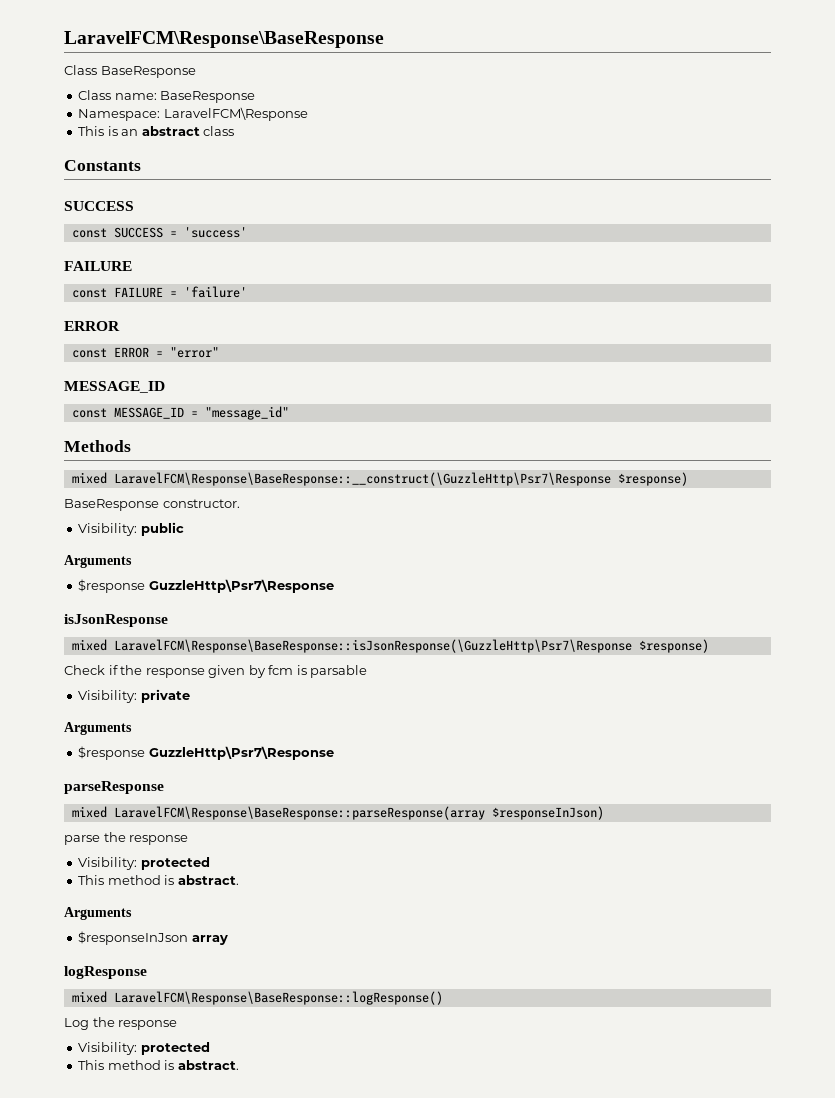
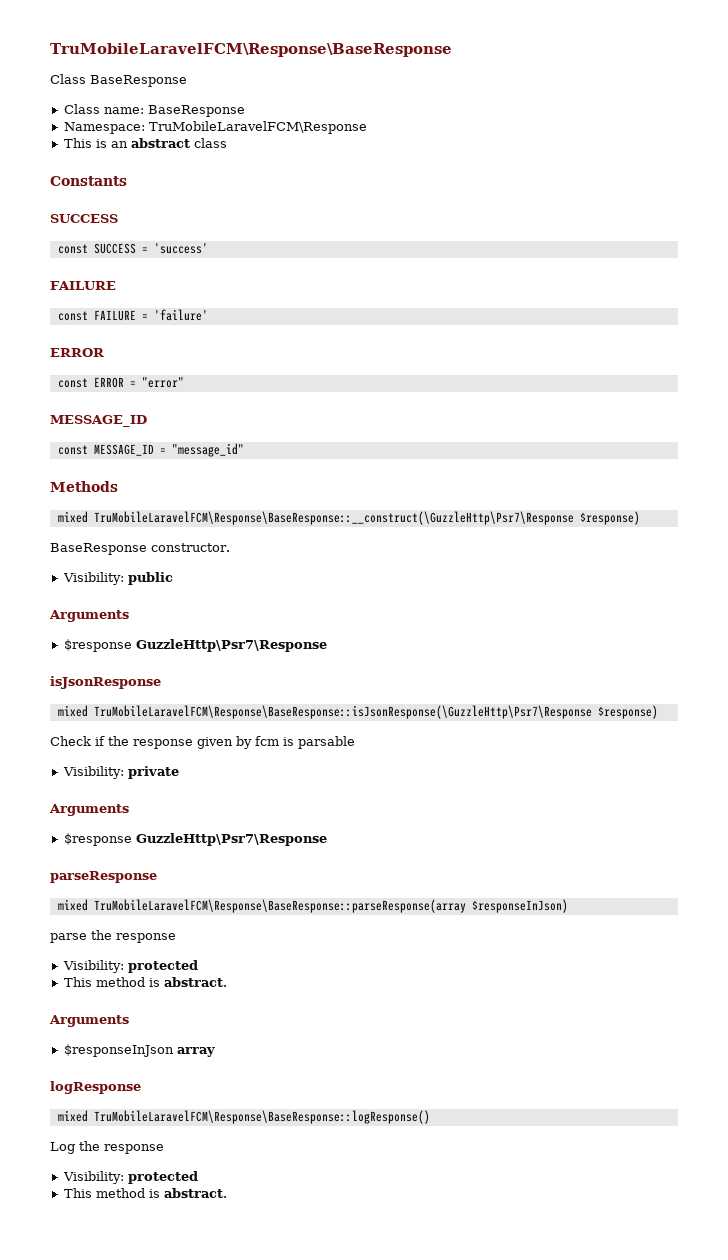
[64,31,384,48] LaravelFCM\Response\BaseResponse -> [50,43,452,57] TruMobileLaravelFCM\Response\BaseResponse
[163,107,308,121] LaravelFCM\Response -> [148,121,367,134] TruMobileLaravelFCM\Response
[113,472,611,486] LaravelFCM\Response\BaseResponse::__construct(\GuzzleHttp\Psr7\Response -> [93,511,574,525] TruMobileLaravelFCM\Response\BaseResponse::__construct(\GuzzleHttp\Psr7\Response
[113,639,632,653] LaravelFCM\Response\BaseResponse::isJsonResponse(\GuzzleHttp\Psr7\Response -> [93,705,592,719] TruMobileLaravelFCM\Response\BaseResponse::isJsonResponse(\GuzzleHttp\Psr7\Response
[113,806,485,820] LaravelFCM\Response\BaseResponse::parseResponse(array -> [93,899,466,913] TruMobileLaravelFCM\Response\BaseResponse::parseResponse(array
[113,991,443,1005] LaravelFCM\Response\BaseResponse::logResponse() -> [93,1110,430,1124] TruMobileLaravelFCM\Response\BaseResponse::logResponse()

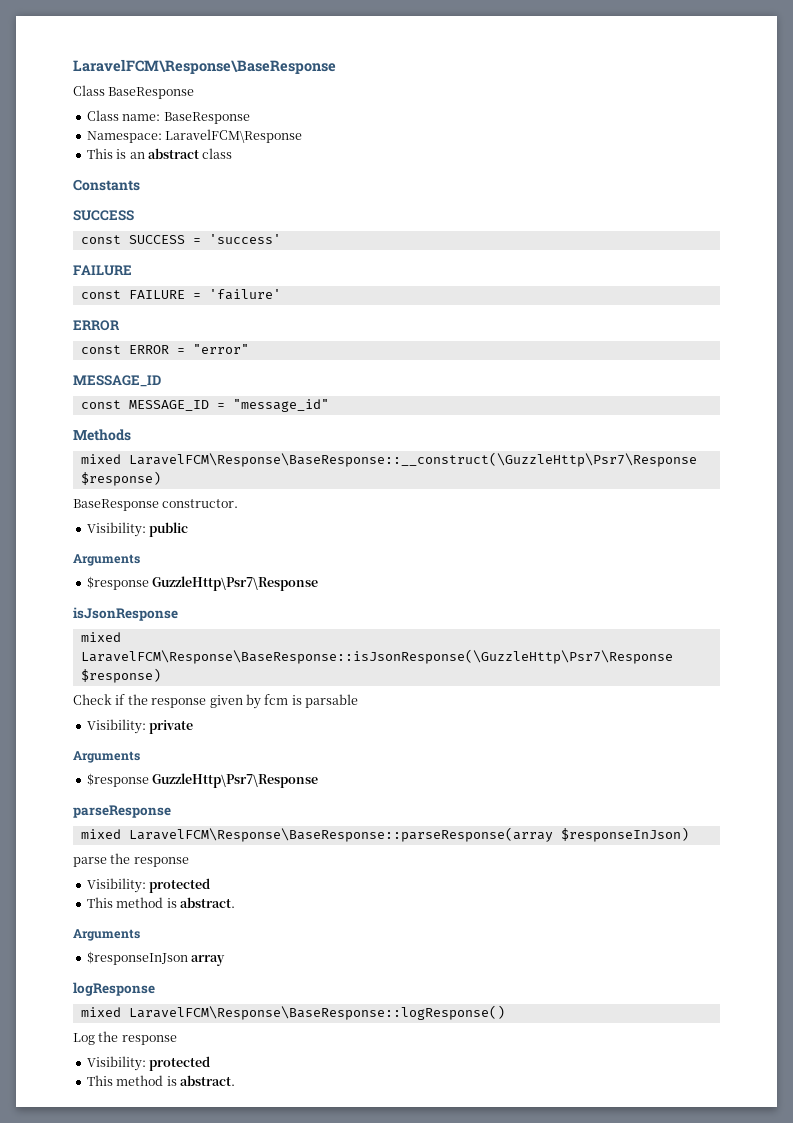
[50,43,452,57] TruMobileLaravelFCM\Response\BaseResponse -> [73,59,336,74] LaravelFCM\Response\BaseResponse
[148,121,367,134] TruMobileLaravelFCM\Response -> [165,129,303,143] LaravelFCM\Response
[93,511,574,525] TruMobileLaravelFCM\Response\BaseResponse::__construct(\GuzzleHttp\Psr7\Response -> [128,452,697,467] LaravelFCM\Response\BaseResponse::__construct(\GuzzleHttp\Psr7\Response
[93,705,592,719] TruMobileLaravelFCM\Response\BaseResponse::isJsonResponse(\GuzzleHttp\Psr7\Response -> [80,649,673,664] LaravelFCM\Response\BaseResponse::isJsonResponse(\GuzzleHttp\Psr7\Response
[93,899,466,913] TruMobileLaravelFCM\Response\BaseResponse::parseResponse(array -> [128,827,553,842] LaravelFCM\Response\BaseResponse::parseResponse(array
[93,1110,430,1124] TruMobileLaravelFCM\Response\BaseResponse::logResponse() -> [128,1005,505,1020] LaravelFCM\Response\BaseResponse::logResponse()

